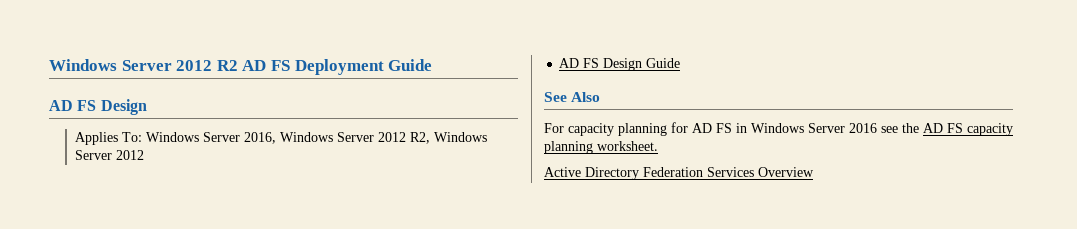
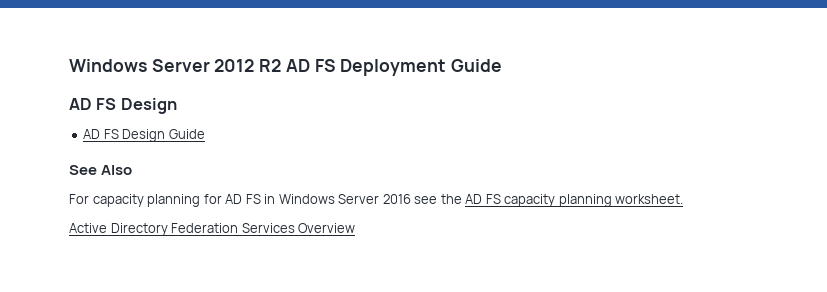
[74,132,487,145] [74,150,144,160] // Applies To: Windows Server 2016, Windows Server 2012 R2, Windows Server 2012 -> (177, 106) none

